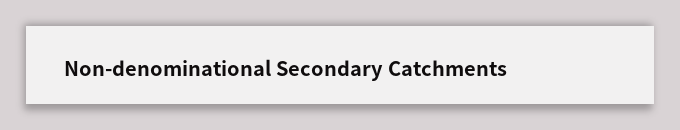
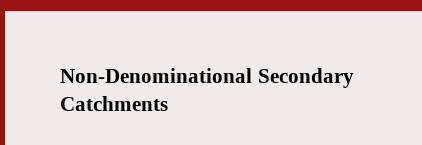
[64,59,271,76] Non-denominational -> [60,68,252,83] Non-Denominational

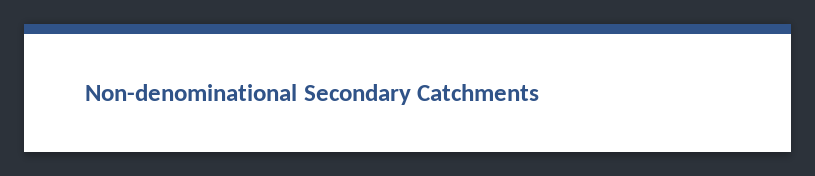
[60,68,252,83] Non-Denominational -> [85,84,297,101] Non-denominational

